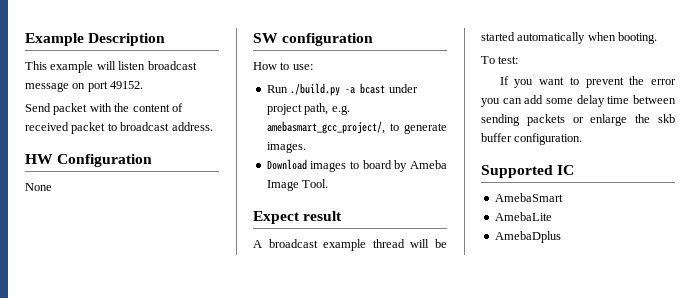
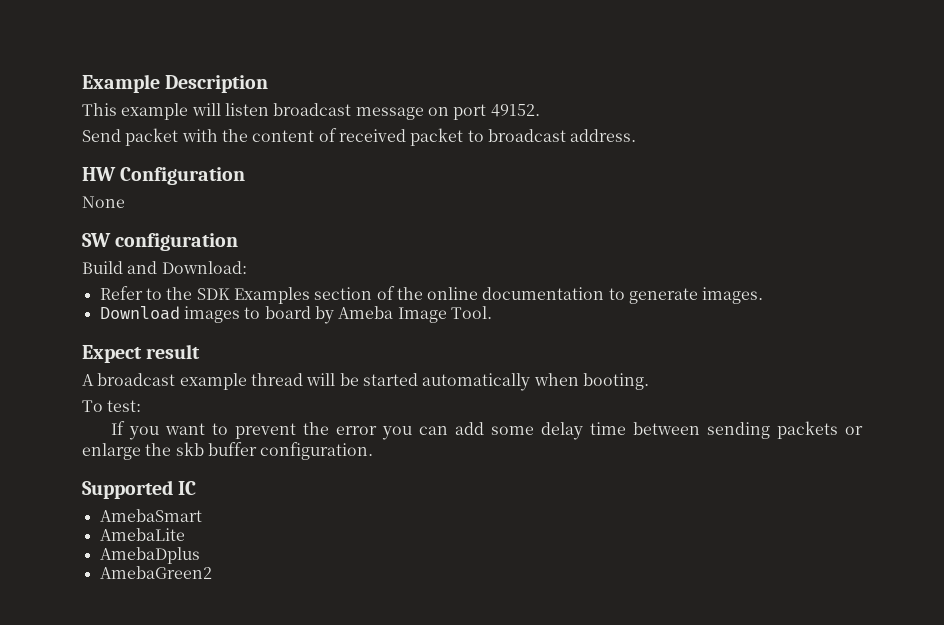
[253,62,313,70] [266,83,418,96] [266,103,350,115] [266,121,385,134] How to use: // Run ./build.py -a bcast under project path, e.g. amebasmart_gcc_project/, -> [82,261,247,274] [99,286,605,304] Build and Download: // Refer to the SDK Examples section of the online documentation
(561, 237) none -> [99,566,212,579] // AmebaGreen2

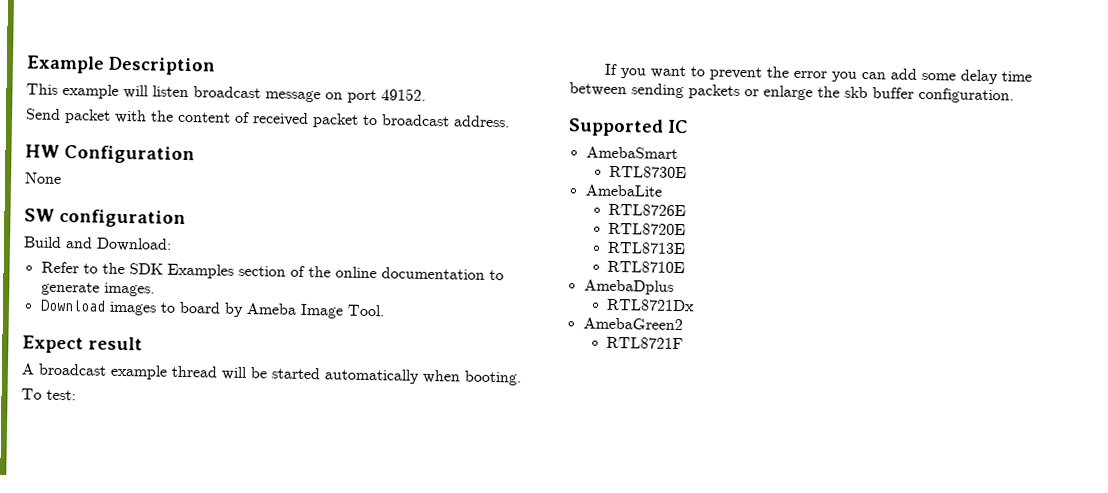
(202, 515) none -> [609,165,688,179] // RTL8730E
(185, 534) none -> [608,203,687,217] [608,222,687,236] [607,241,687,255] [607,260,686,274] // RTL8726E // RTL8720E // RTL8713E // RTL8710E
(200, 555) none -> [606,298,696,312] // RTL8721Dx
(212, 572) none -> [606,336,684,350] // RTL8721F

